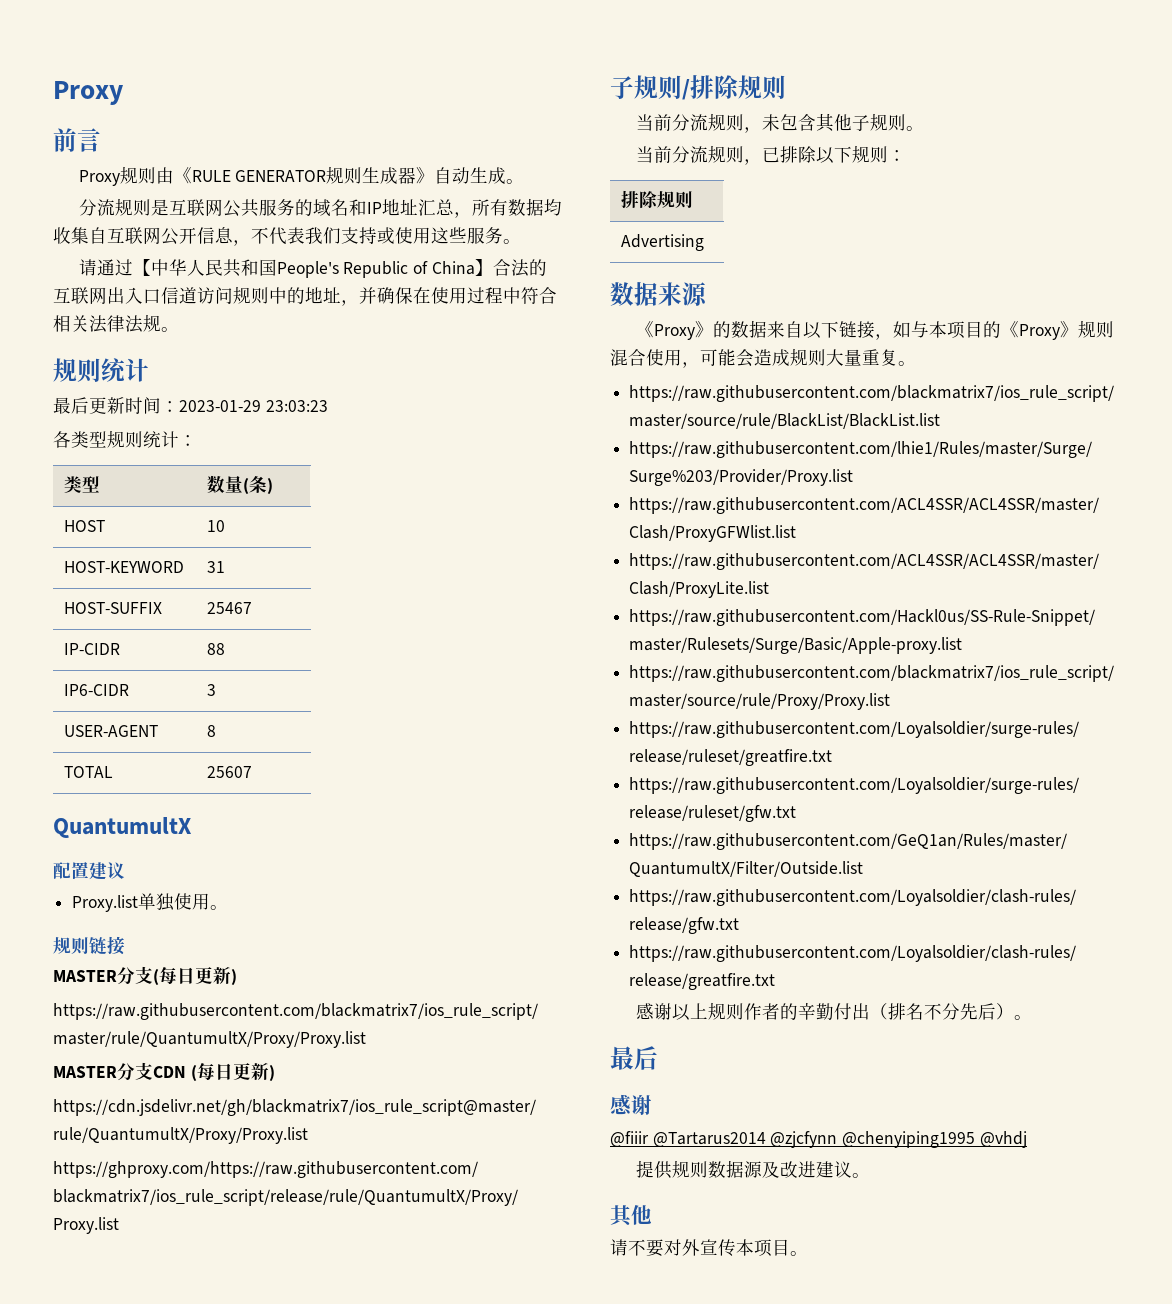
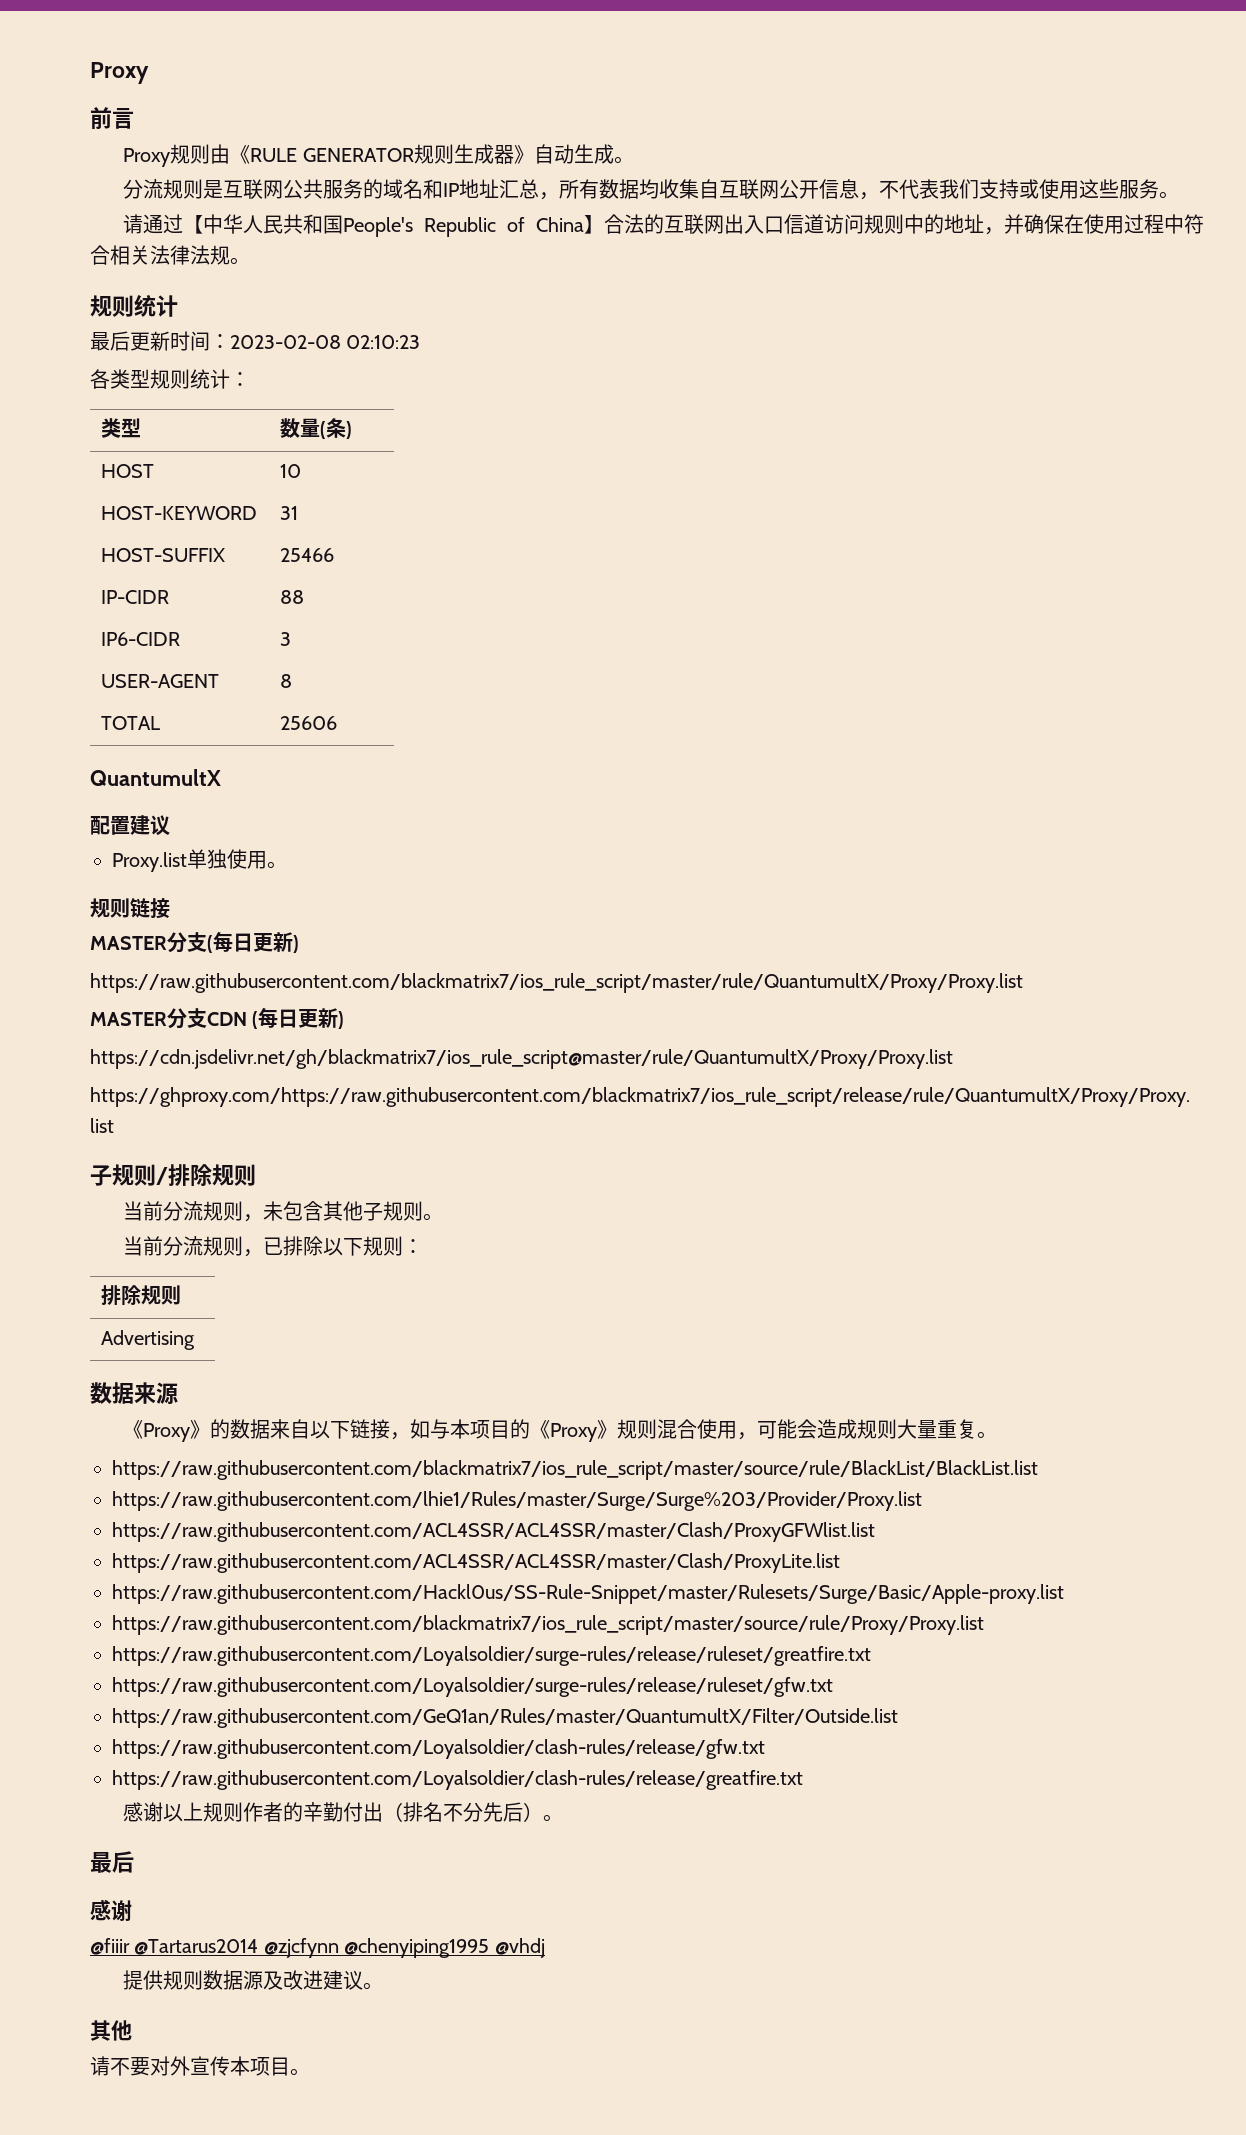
[179,400,328,412] 2023-01-29 23:03:23 -> [230,335,421,349] 2023-02-08 02:10:23
[207,602,253,614] 25467 -> [280,548,335,562] 25466
[207,766,253,778] 25607 -> [280,716,338,730] 25606

